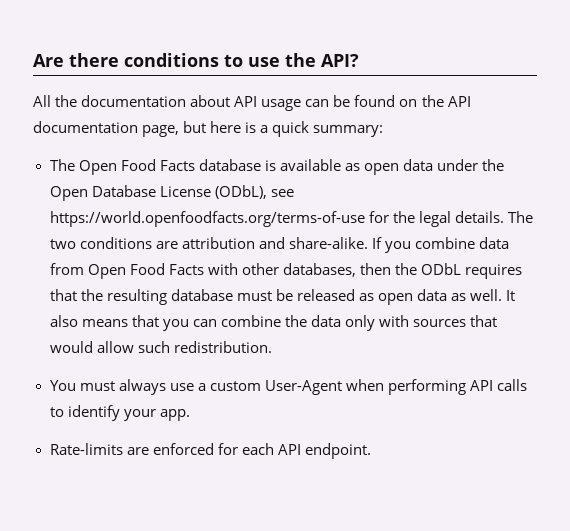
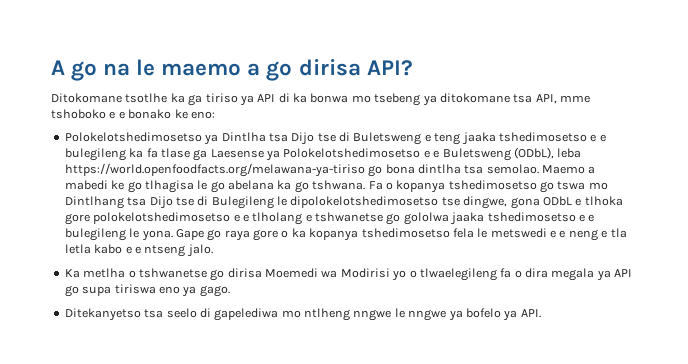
[33,53,359,67] [33,95,471,111] [33,121,384,137] [49,159,505,175] [49,185,294,201] [49,211,533,227] [49,237,509,253] [49,263,523,279] [49,289,516,305] [49,315,498,331] [49,341,272,353] [49,379,528,395] [49,405,190,421] [49,443,371,459] Are there conditions to use the API? // All the documentation about API usage can be found on the API documentation page, but here is a quick summary: // The Open Food Facts database is available as open data under the Open Database License (ODbL), see https://world.openfoodfacts.org/terms-of-use for the legal details. The two conditions are attribution and share-alike. If you combine data from Open Food Facts with other databases, then the ODbL requires that the resulting database must be released as open data as well. It also means that you can combine the data only with sources that would allow such redistribution. // You must always use a custom User-Agent when performing API calls to identify your app. // Rate-limits are enforced for each API endpoint. -> [51,59,413,81] [51,93,590,106] [51,109,215,119] [64,132,606,145] [64,147,582,161] [64,163,596,177] [64,180,608,193] [64,196,623,209] [64,212,595,225] [64,228,627,241] [64,244,213,257] [64,268,633,281] [64,284,230,297] [64,308,541,321] A go na le maemo a go dirisa API? // Ditokomane tsotlhe ka ga tiriso ya API di ka bonwa mo tsebeng ya ditokomane tsa API, mme tshoboko e e bonako ke eno: // Polokelotshedimosetso ya Dintlha tsa Dijo tse di Buletsweng e teng jaaka tshedimosetso e e bulegileng ka fa tlase ga Laesense ya Polokelotshedimosetso e e Buletsweng (ODbL), leba https://world.openfoodfacts.org/melawana-ya-tiriso go bona dintlha tsa semolao. Maemo a mabedi ke go tlhagisa le go abelana ka go tshwana. Fa o kopanya tshedimosetso go tswa mo Dintlhang tsa Dijo tse di Bulegileng le dipolokelotshedimosetso tse dingwe, gona ODbL e tlhoka gore polokelotshedimosetso e e tlholang e tshwanetse go gololwa jaaka tshedimosetso e e bulegileng le yona. Gape go raya gore o ka kopanya tshedimosetso fela le metswedi e e neng e tla letla kabo e e ntseng jalo. // Ka metlha o tshwanetse go dirisa Moemedi wa Modirisi yo o tlwaelegileng fa o dira megala ya API go supa tiriswa eno ya gago. // Ditekanyetso tsa seelo di gapelediwa mo ntlheng nngwe le nngwe ya bofelo ya API.

